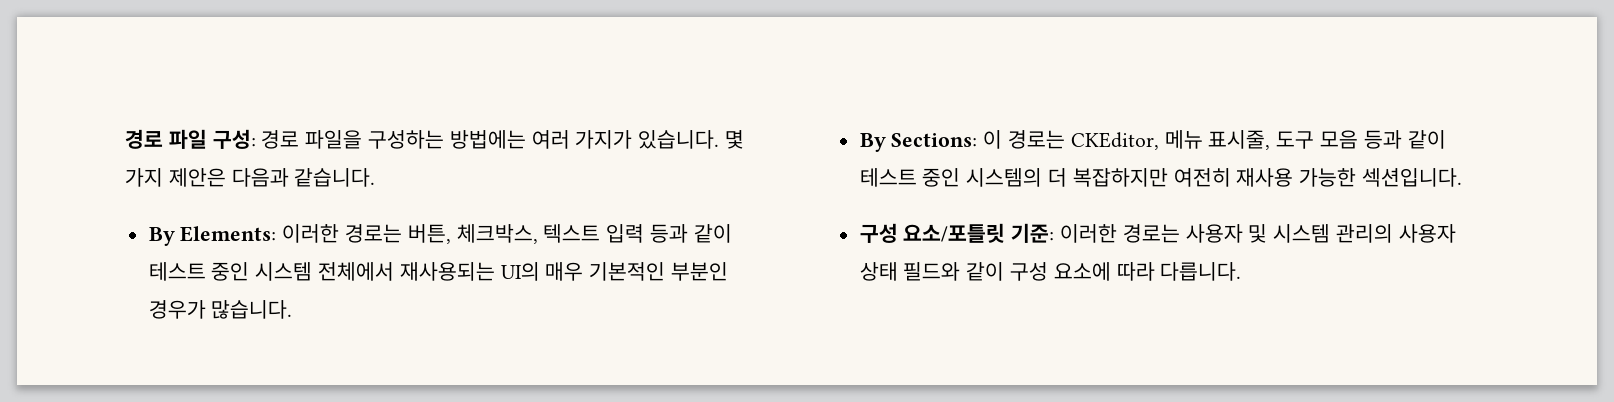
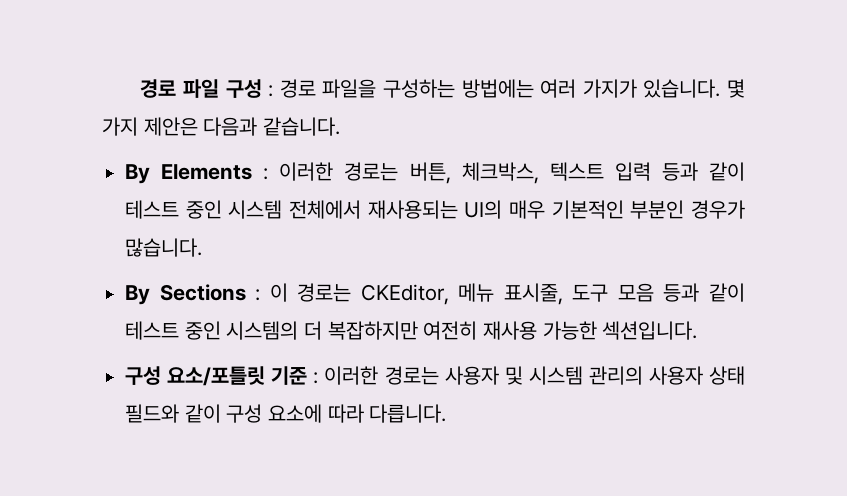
[212,129,256,149] 구성: -> [225,79,274,98] 구성 :
[180,226,277,242] Elements: -> [161,164,269,180] Elements :
[891,133,978,147] Sections: -> [159,284,261,301] Sections :
[1011,223,1055,243] 기준: -> [271,366,319,385] 기준 :

